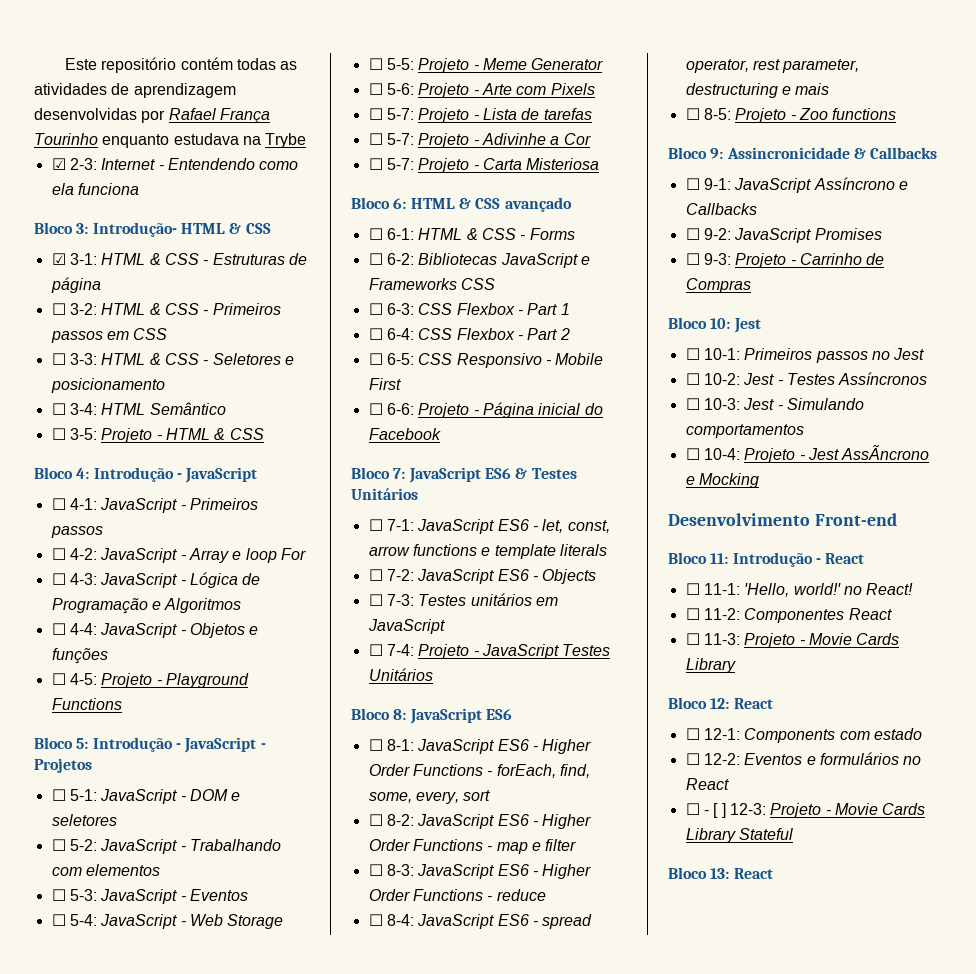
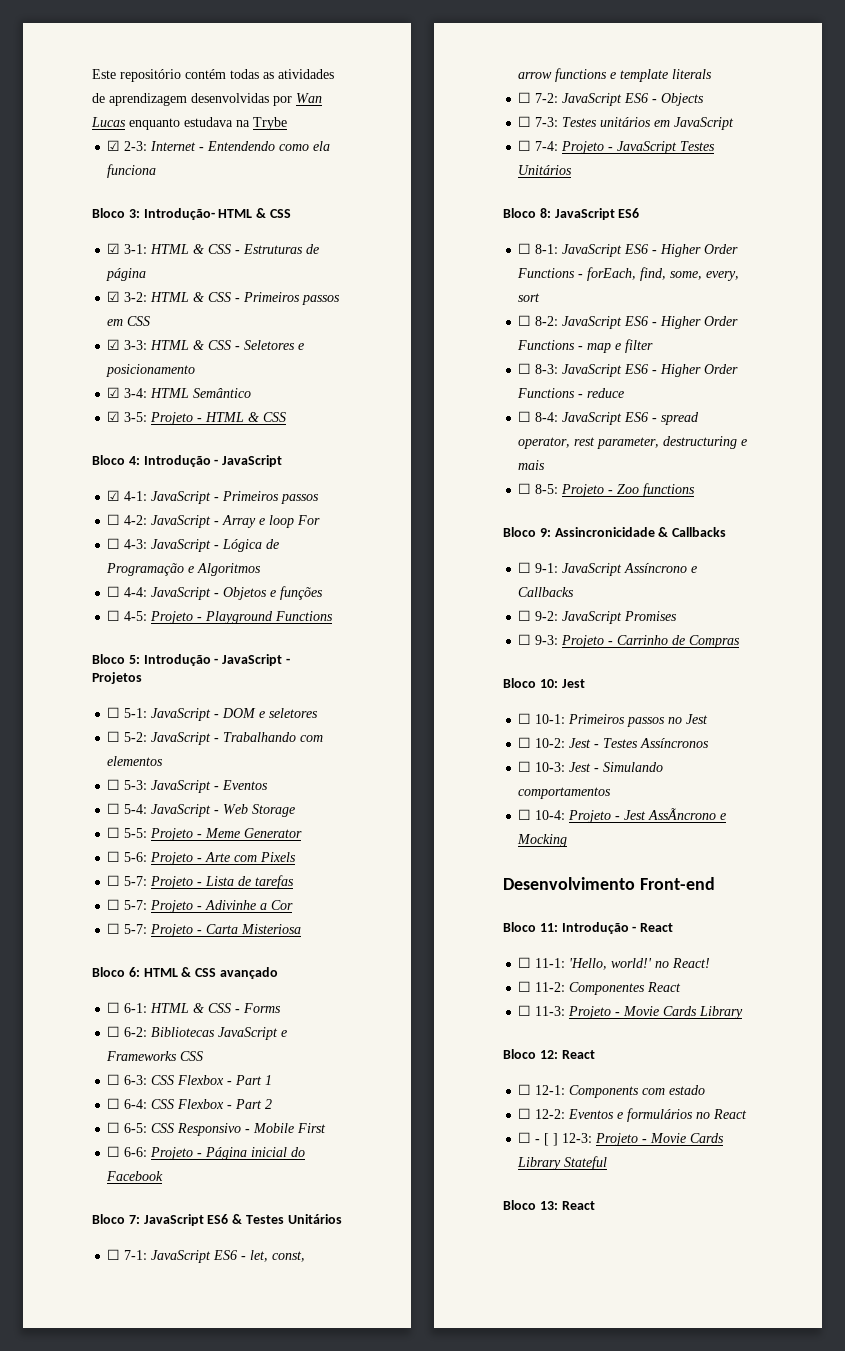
[168,108,270,124] [34,133,98,145] Rafael França Tourinho -> [296,93,322,103] [91,117,126,127] Wan Lucas
[51,303,66,315] ☐ -> [107,291,121,302] ☑
[51,353,66,365] ☐ -> [107,339,121,350] ☑
[51,403,66,415] ☐ -> [107,387,121,398] ☑
[51,428,66,440] ☐ -> [107,411,121,422] ☑
[51,498,66,510] ☐ -> [107,490,121,501] ☑

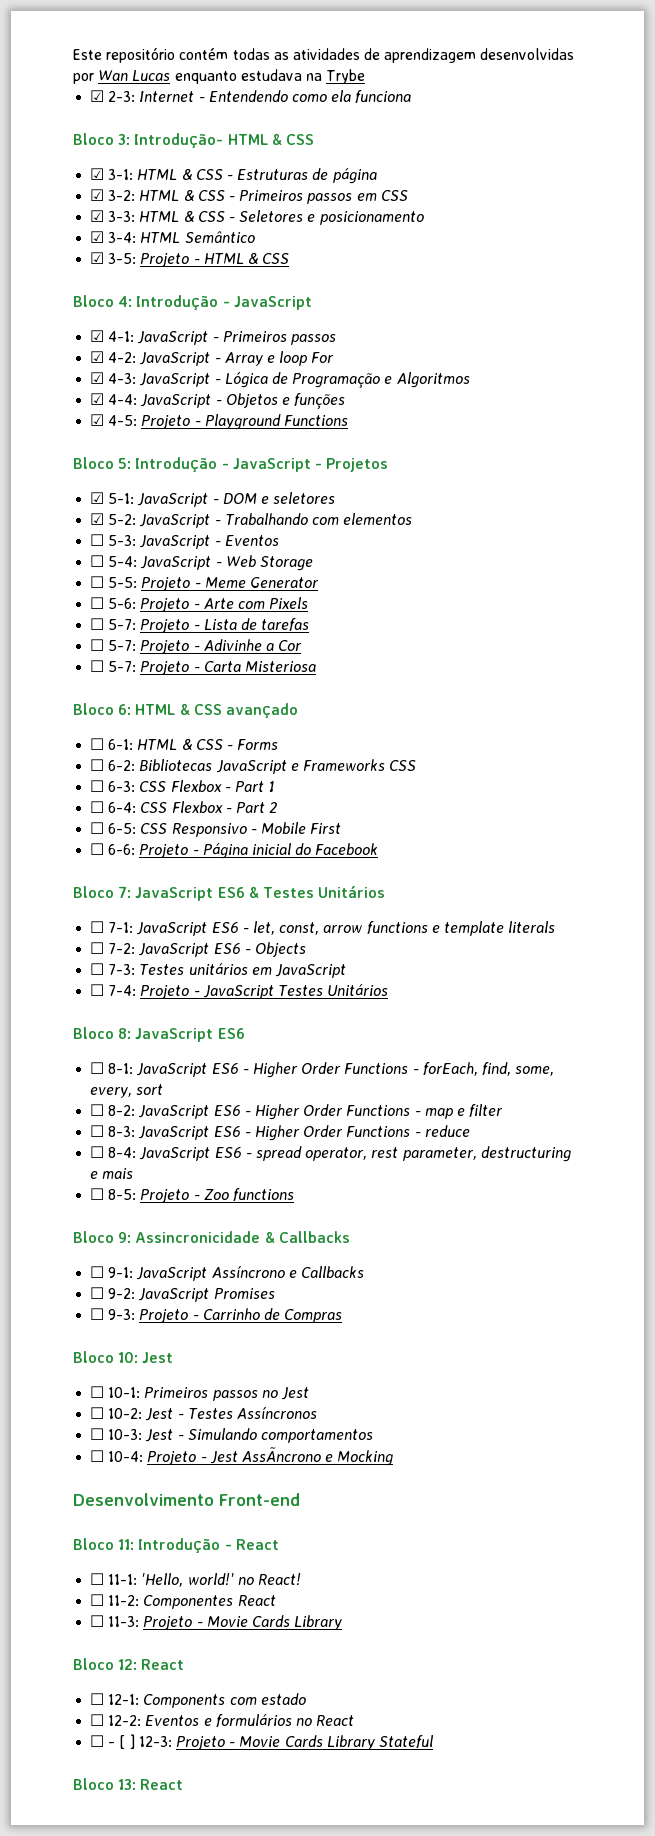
[107,514,121,525] ☐ -> [90,351,105,363] ☑
[107,538,121,549] ☐ -> [90,372,105,384] ☑
[107,586,121,597] ☐ -> [90,393,105,405] ☑
[107,610,121,621] ☐ -> [90,414,105,426] ☑
[107,707,121,718] ☐ -> [90,492,105,504] ☑
[107,731,121,742] ☐ -> [90,513,105,525] ☑

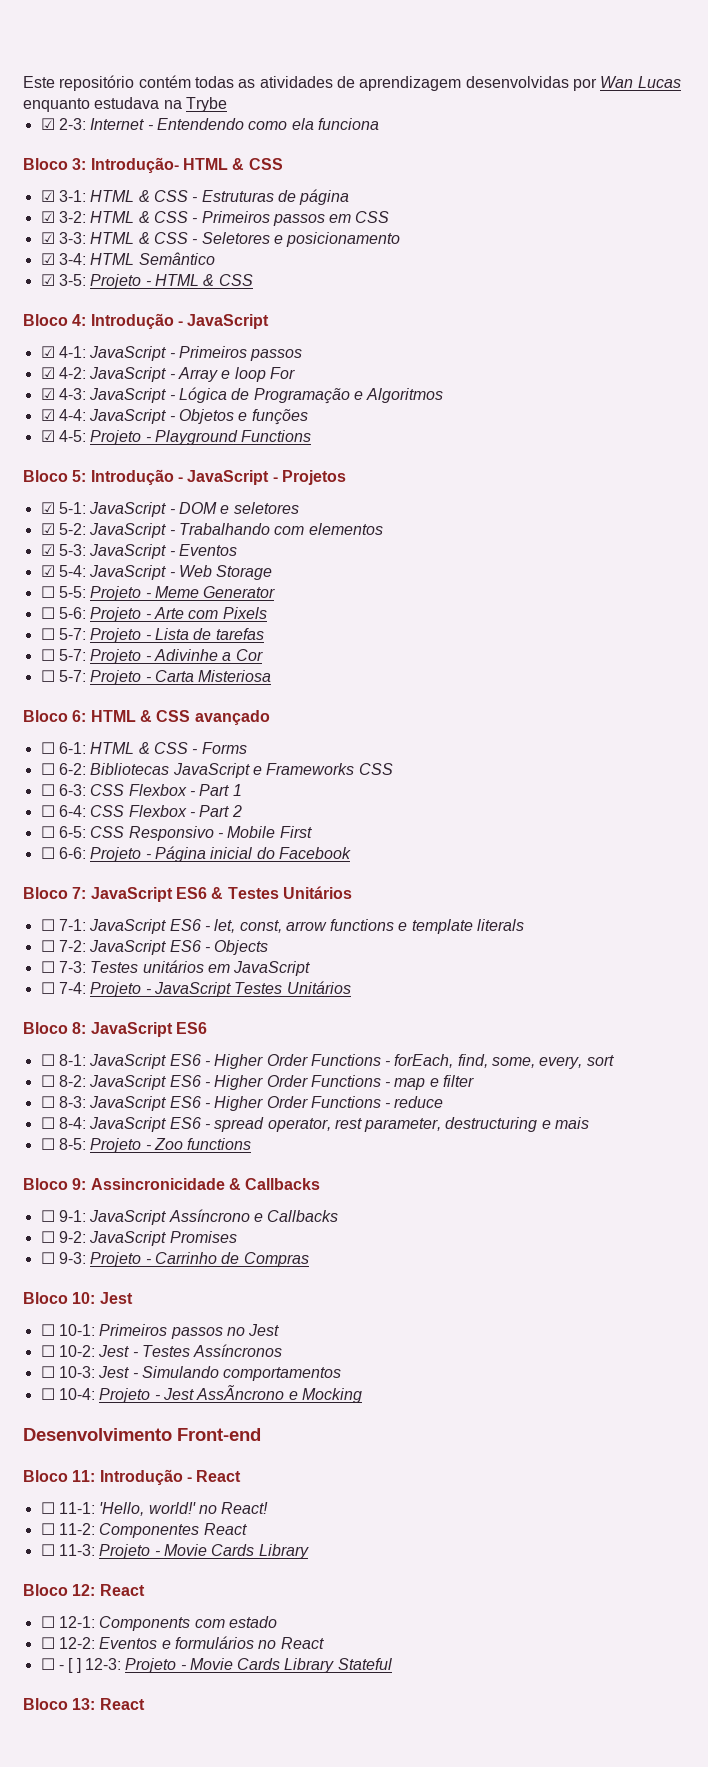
[90,534,105,546] ☐ -> [40,544,55,556] ☑
[90,555,105,567] ☐ -> [40,565,55,577] ☑

